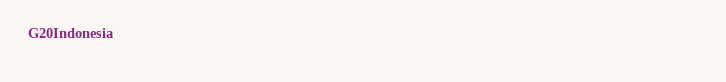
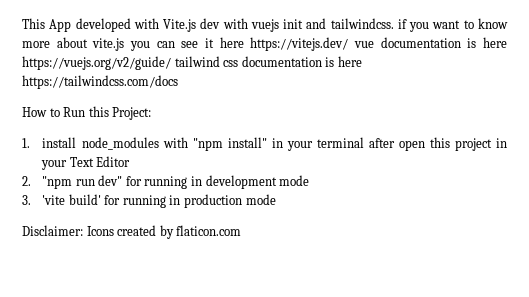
[28,28,114,38] G20Indonesia -> [22,18,508,32] [22,37,507,51] [22,56,362,70] [22,75,178,89] [22,106,152,120] [22,137,507,151] [41,156,131,170] [22,175,310,189] [22,194,276,208] [22,225,242,239] This App developed with Vite.js dev with vuejs init and tailwindcss. if you want to know more about vite.js you can see it here https://vitejs.dev/ vue documentation is here https://vuejs.org/v2/guide/ tailwind css documentation is here https://tailwindcss.com/docs // How to Run this Project: // 1. install node_modules with "npm install" in your terminal after open this project in your Text Editor // 2. "npm run dev" for running in development mode // 3. 'vite build' for running in production mode // Disclaimer: Icons created by flaticon.com

